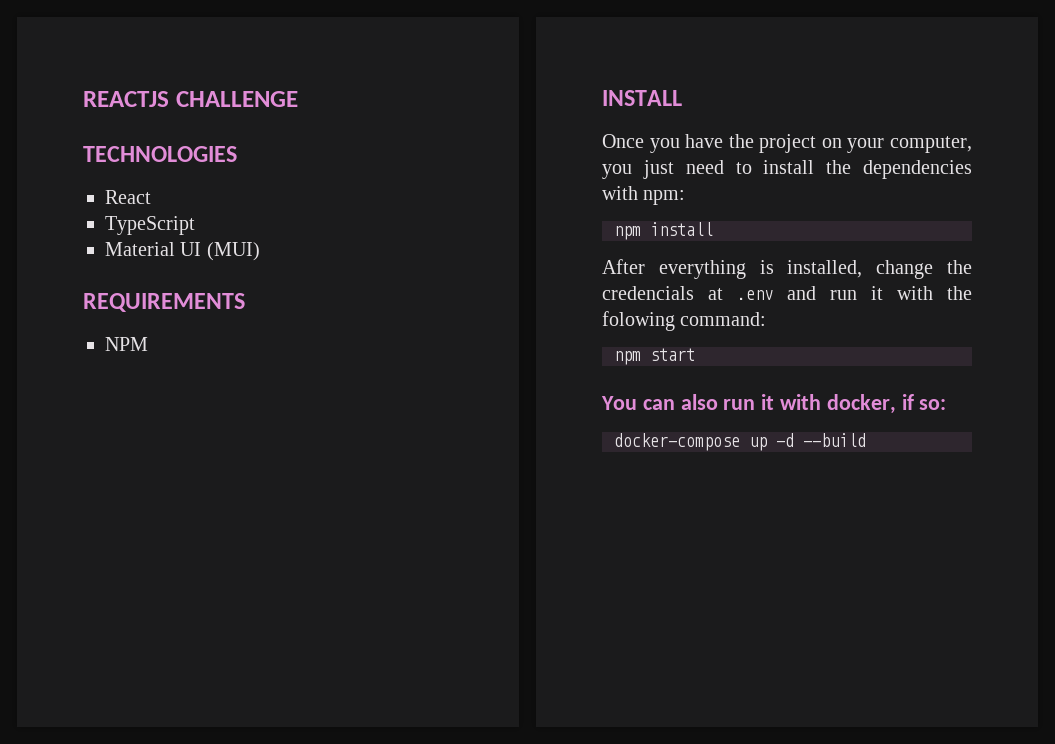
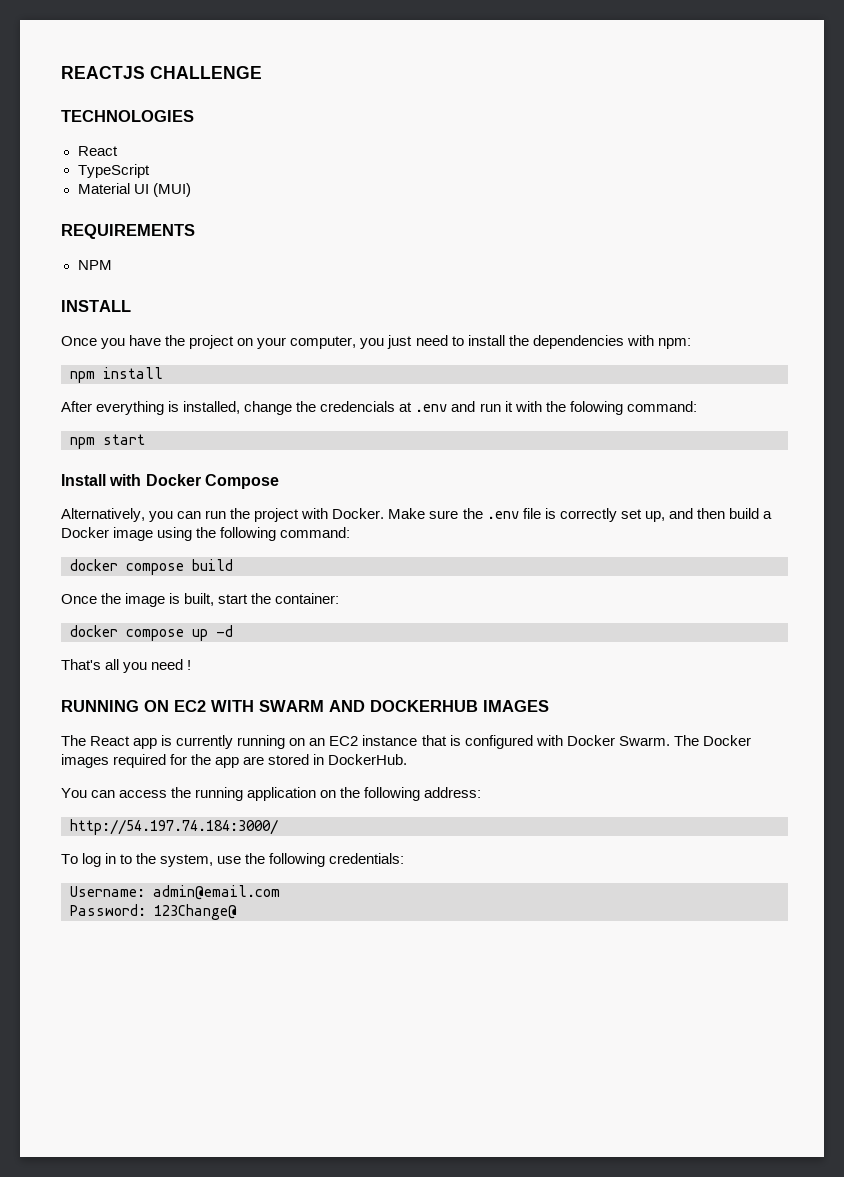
[601,394,947,414] [614,433,866,451] You can also run it with docker, if so: // docker-compose up -d --build -> [61,474,279,489] [61,508,772,522] [61,527,351,541] [70,559,233,575] [61,593,340,607] [70,625,233,641] [61,659,192,673] [61,700,549,712] [61,735,751,749] [61,754,408,768] [61,787,482,801] [70,819,278,835] [61,853,405,867] [70,885,280,900] [70,904,237,920] Install with Docker Compose // Alternatively, you can run the project with Docker. Make sure the .env file is correctly set up, and then build a Docker image using the following command: // docker compose build // Once the image is built, start the container: // docker compose up -d // That's all you need ! // RUNNING ON EC2 WITH SWARM AND DOCKERHUB IMAGES // The React app is currently running on an EC2 instance that is configured with Docker Swarm. The Docker images required for the app are stored in DockerHub. // You can access the running application on the following address: // http://54.197.74.184:3000/ // To log in to the system, use the following credentials: // Username: admin@email.com // Password: 123Change@

